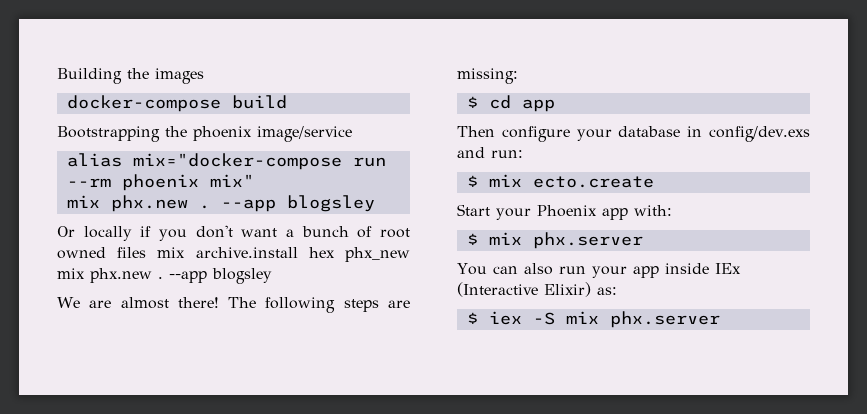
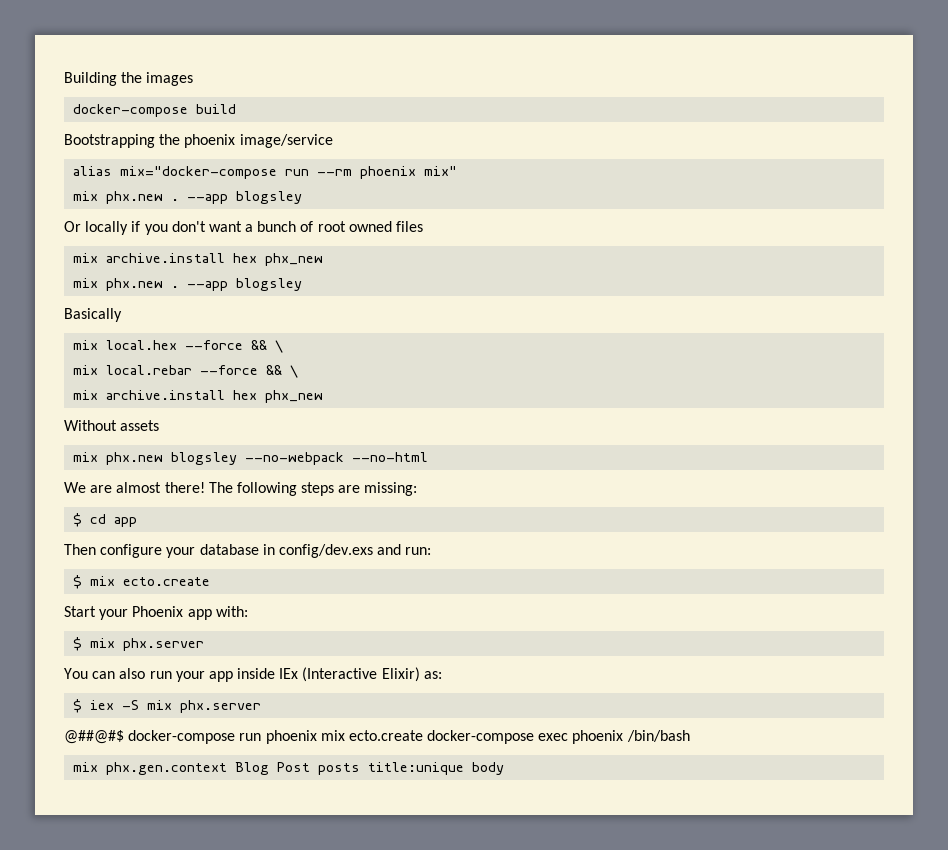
[157,247,410,262] [57,268,272,284] mix archive.install hex phx_new mix phx.new . --app blogsley -> [73,253,324,266] [73,278,303,291] [64,308,122,322] [73,340,284,353] [73,365,299,378] [73,390,324,403] [64,420,160,431] [73,452,429,465] // mix archive.install hex phx_new // mix phx.new . --app blogsley // Basically // mix local.hex --force && \ // mix local.rebar --force && \ // mix archive.install hex phx_new // Without assets // mix phx.new blogsley --no-webpack --no-html
(720, 319) none -> [64,730,690,744] [73,762,505,775] // @##@#$ docker-compose run phoenix mix ecto.create docker-compose exec phoenix /bin/bash // mix phx.gen.context Blog Post posts title:unique body

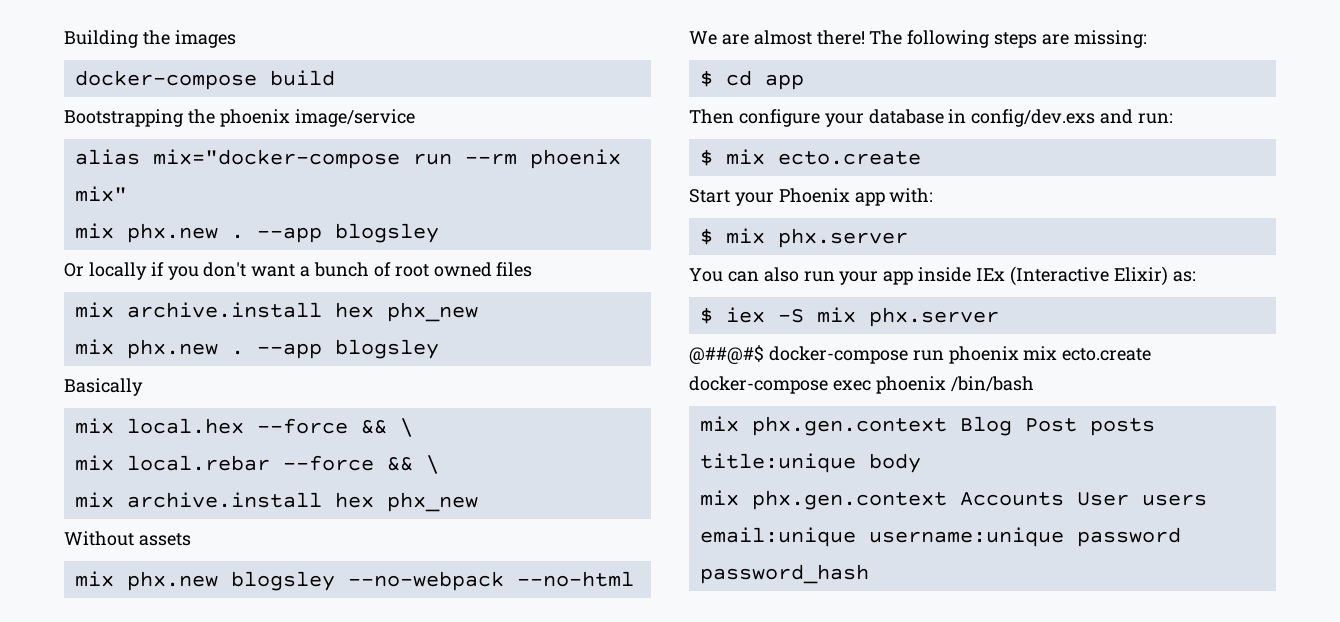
(505, 768) none -> [699,490,1207,510] [699,527,1181,547] [699,564,869,584] // mix phx.gen.context Accounts User users email:unique username:unique password password_hash

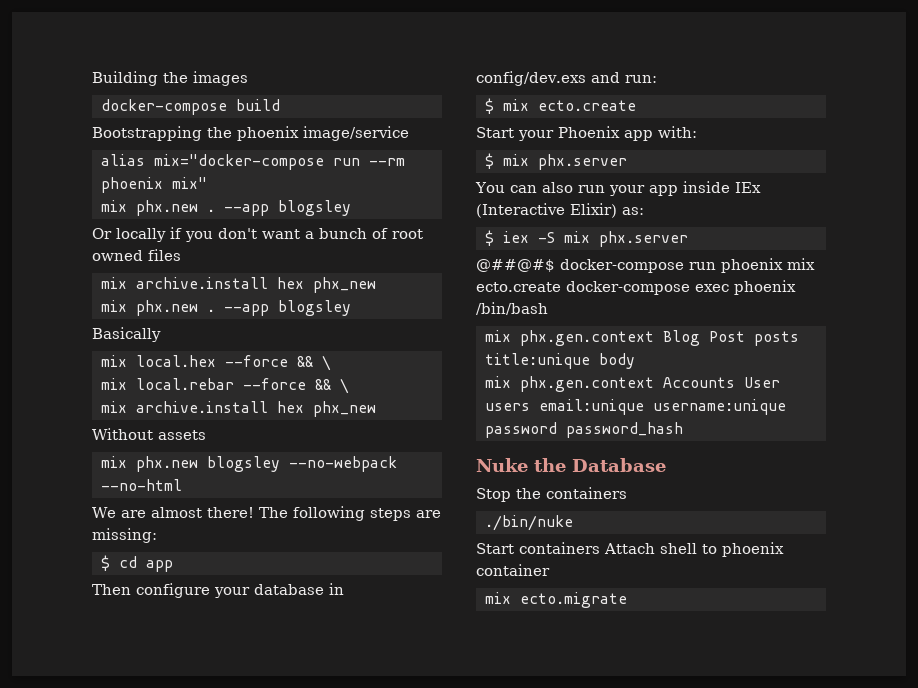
(869, 574) none -> [476,458,666,472] [476,487,627,502] [484,515,573,531] [476,542,784,557] [476,564,550,576] [484,592,627,608] // Nuke the Database // Stop the containers // ./bin/nuke // Start containers Attach shell to phoenix container // mix ecto.migrate

